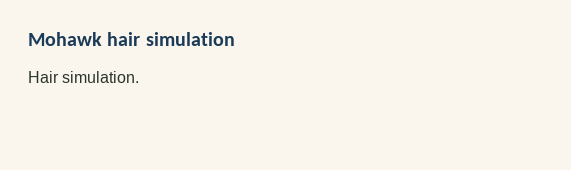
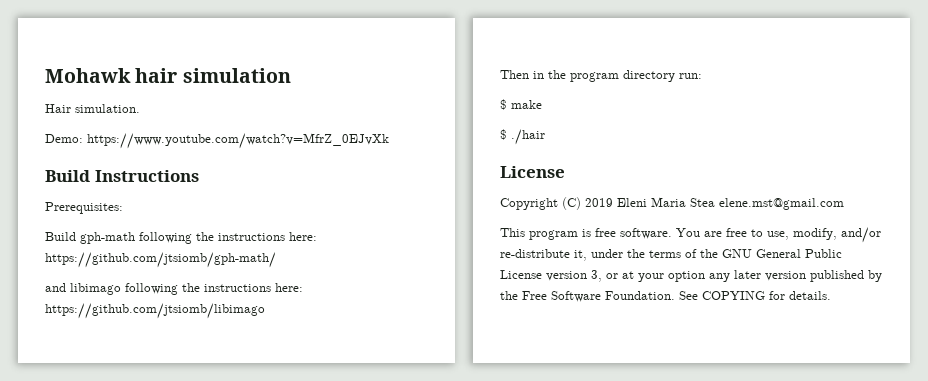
(140, 77) none -> [45,133,389,149] [45,170,199,182] [45,202,123,214] [45,232,317,244] [45,252,276,268] [45,283,303,295] [45,303,265,319] [500,70,702,82] [500,99,542,110] [500,129,545,145] [500,166,565,178] [500,197,844,210] [500,227,881,243] [500,249,842,261] [500,270,882,282] [500,291,831,302] // Demo: https://www.youtube.com/watch?v=MfrZ_0EJvXk // Build Instructions // Prerequisites: // Build gph-math following the instructions here: https://github.com/jtsiomb/gph-math/ // and libimago following the instructions here: https://github.com/jtsiomb/libimago // Then in the program directory run: // $ make // $ ./hair // License // Copyright (C) 2019 Eleni Maria Stea elene.mst@gmail.com // This program is free software. You are free to use, modify, and/or re-distribute it, under the terms of the GNU General Public License version 3, or at your option any later version published by the Free Software Foundation. See COPYING for details.

